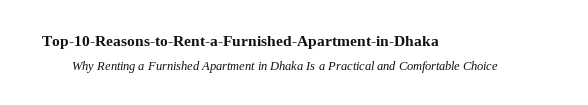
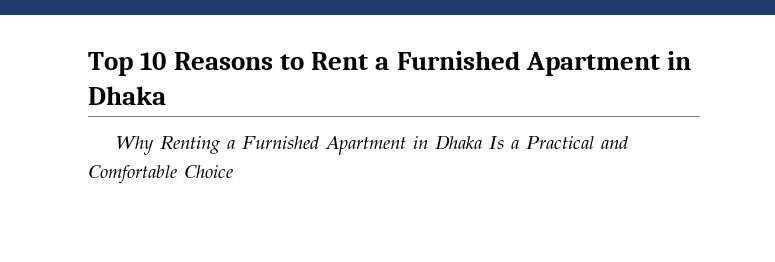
[42,36,439,49] Top-10-Reasons-to-Rent-a-Furnished-Apartment-in-Dhaka -> [88,51,692,76] [88,86,166,105] Top 10 Reasons to Rent a Furnished Apartment in Dhaka

